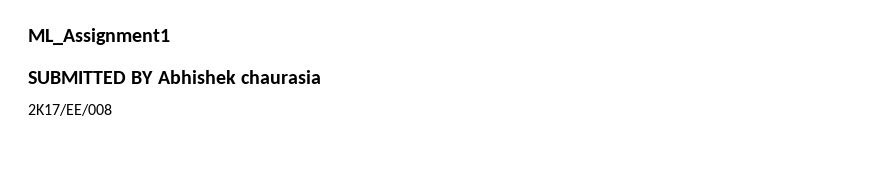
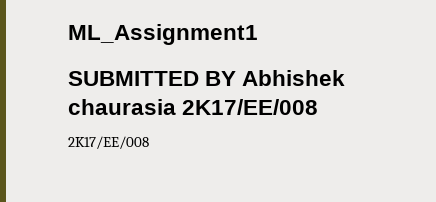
(321, 77) none -> [182,99,319,115] 2K17/EE/008

